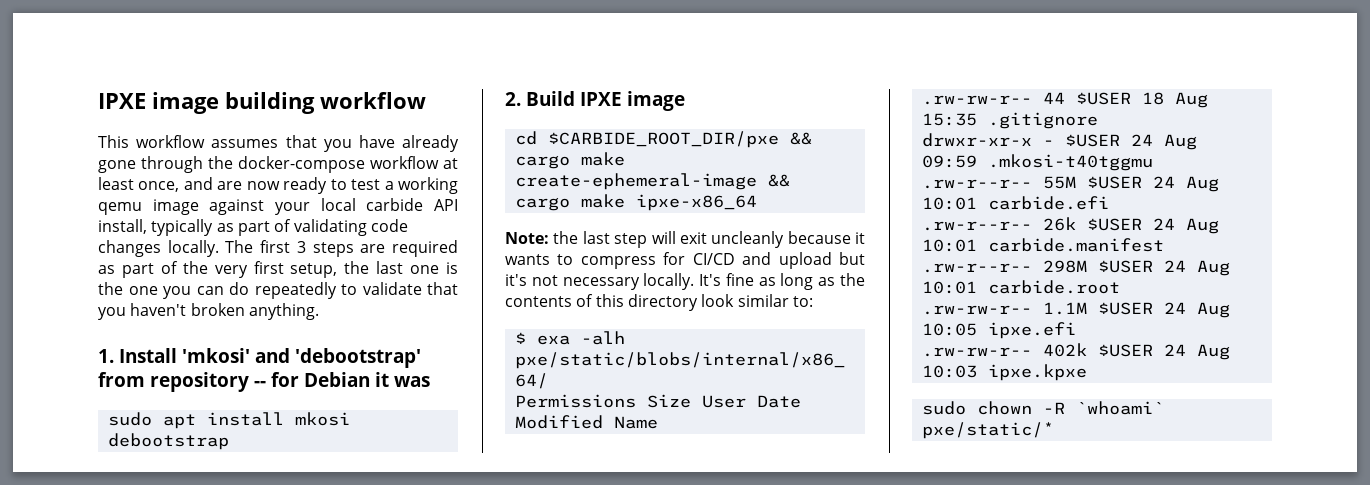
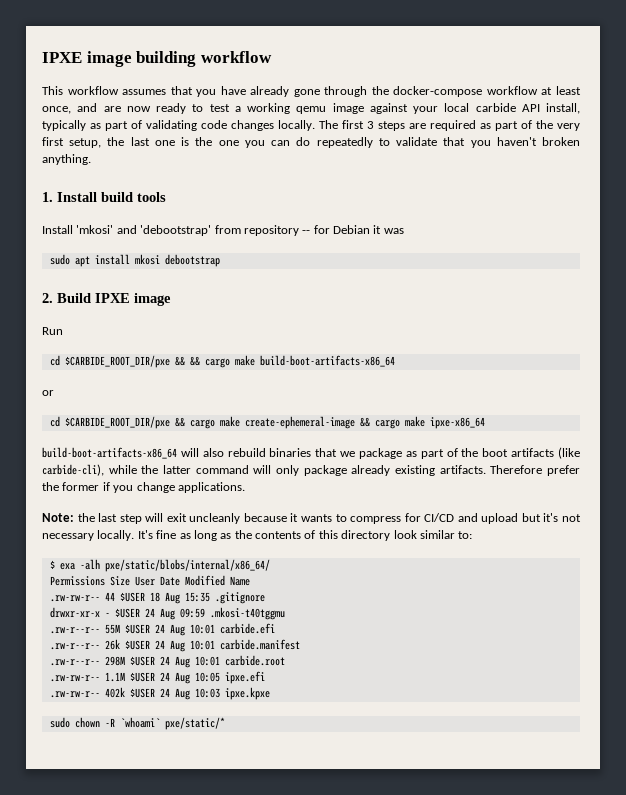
(177, 355) none -> [101,192,166,202] [42,225,73,234] build tools // Install
(685, 101) none -> [42,327,63,335] [49,355,395,368] [42,390,54,396] // Run // cd $CARBIDE_ROOT_DIR/pxe && && cargo make build-boot-artifacts-x86_64 // or
(757, 202) none -> [42,447,580,459] [42,464,581,476] [42,482,245,493] // build-boot-artifacts-x86_64 will also rebuild binaries that we package as part of the boot artifacts (like carbide-cli), while the latter command will only package already existing artifacts. Therefore prefer the former if you change applications.

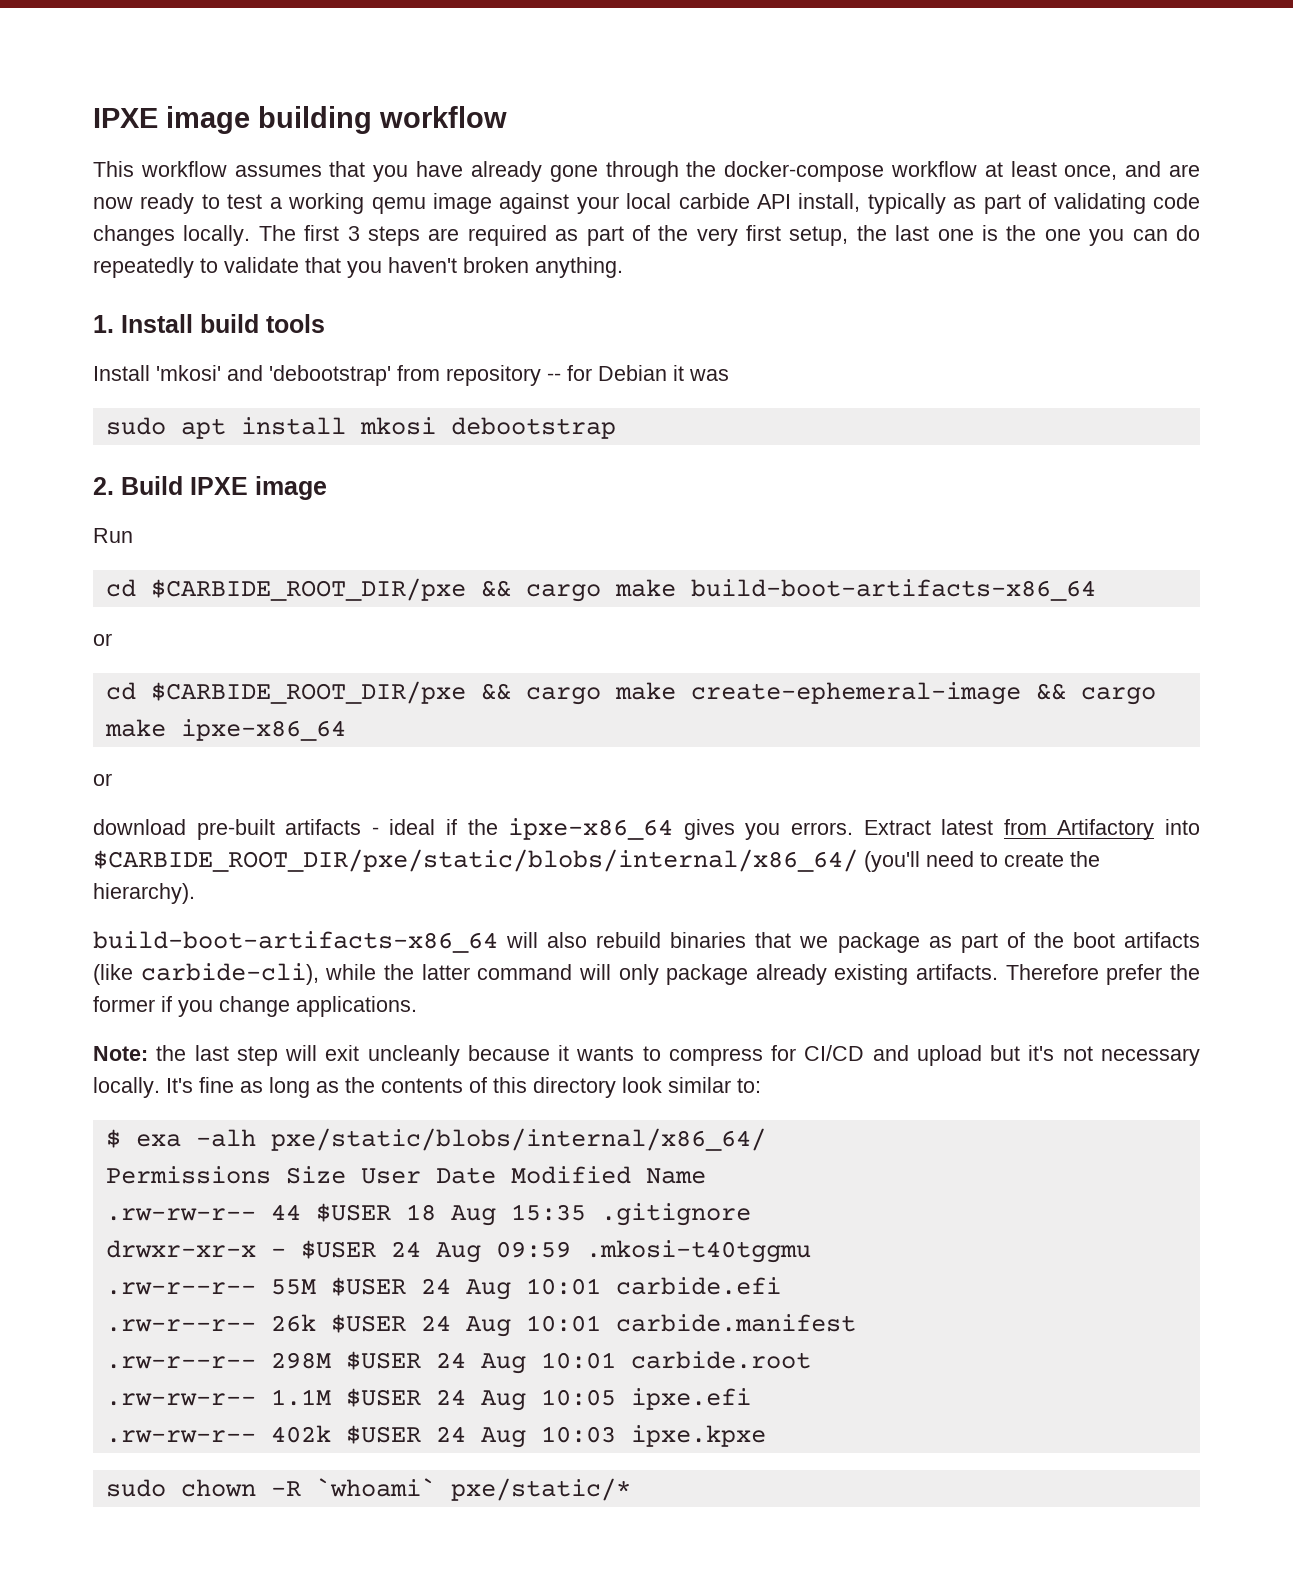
[189,356,200,366] && -> (511, 588) none
(485, 423) none -> [93,773,112,786] [93,818,1200,840] [93,849,1100,872] [93,883,195,904] // or // download pre-built artifacts - ideal if the ipxe-x86_64 gives you errors. Extract latest from Artifactory into $CARBIDE_ROOT_DIR/pxe/static/blobs/internal/x86_64/ (you'll need to create the hierarchy).

